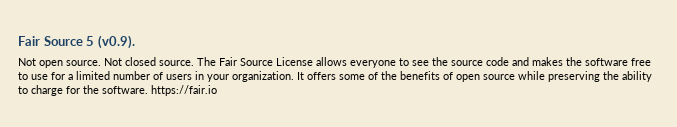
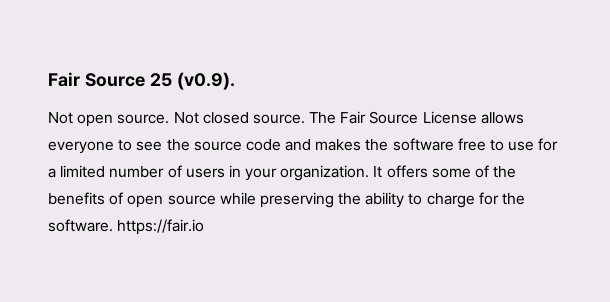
[18,36,95,46] Fair Source 5 -> [48,72,172,87] Fair Source 25

